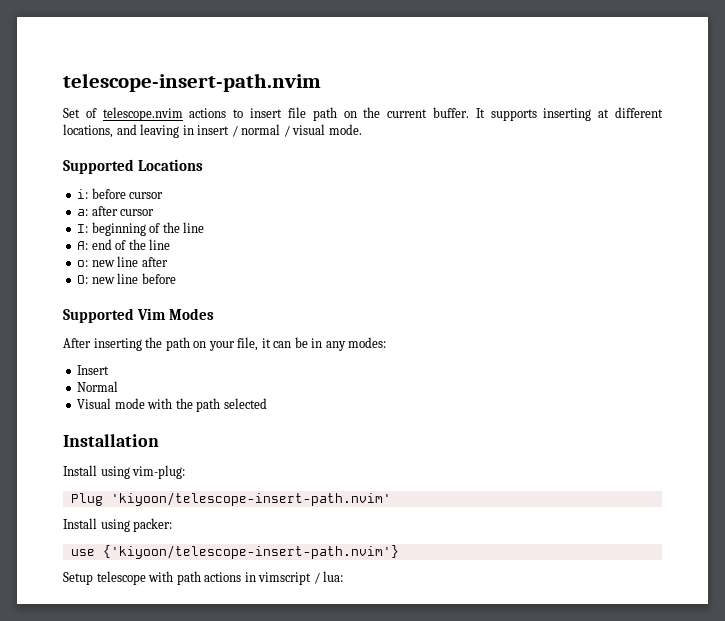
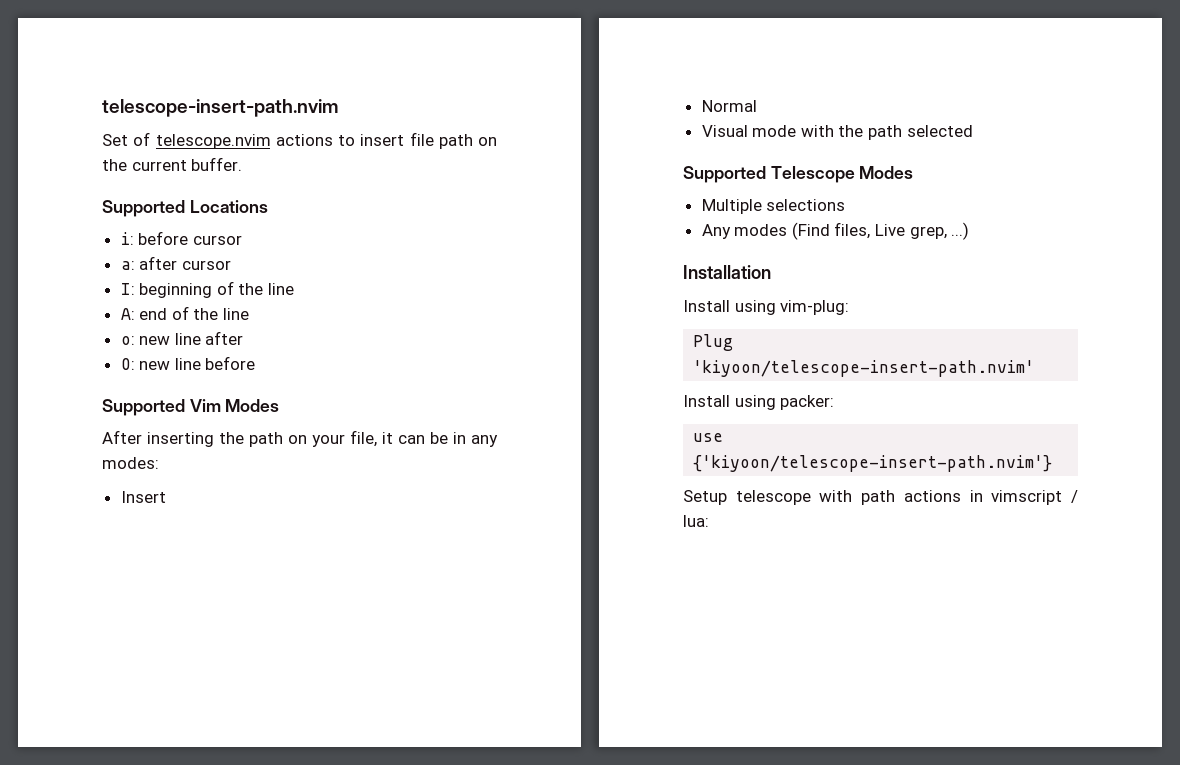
[475,107,663,121] [63,124,362,138] It supports inserting at different locations, and leaving in insert / normal / visual mode. -> (243, 164) none
(267, 403) none -> [683,166,914,183] [701,199,846,214] [701,222,970,240] // Supported Telescope Modes // Multiple selections // Any modes (Find files, Live grep, ...)

